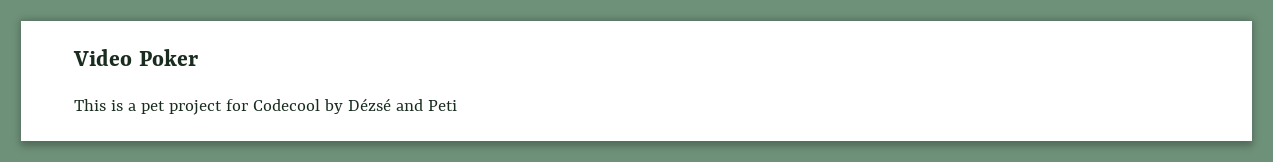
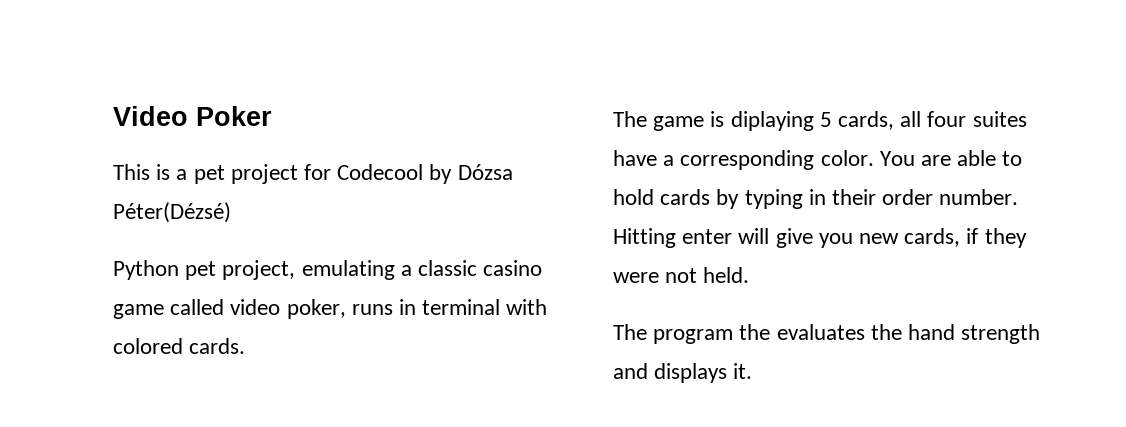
[347,98,457,111] Dézsé and Peti -> [457,164,513,180] [113,202,231,223] [113,260,543,280] [113,299,548,319] [113,338,246,354] [613,111,1027,131] [613,150,1023,170] [613,189,1019,209] [613,228,1027,248] [613,267,750,283] [613,324,1041,344] [613,363,753,383] Dózsa Péter(Dézsé) // Python pet project, emulating a classic casino game called video poker, runs in terminal with colored cards. // The game is diplaying 5 cards, all four suites have a corresponding color. You are able to hold cards by typing in their order number. Hitting enter will give you new cards, if they were not held. // The program the evaluates the hand strength and displays it.

